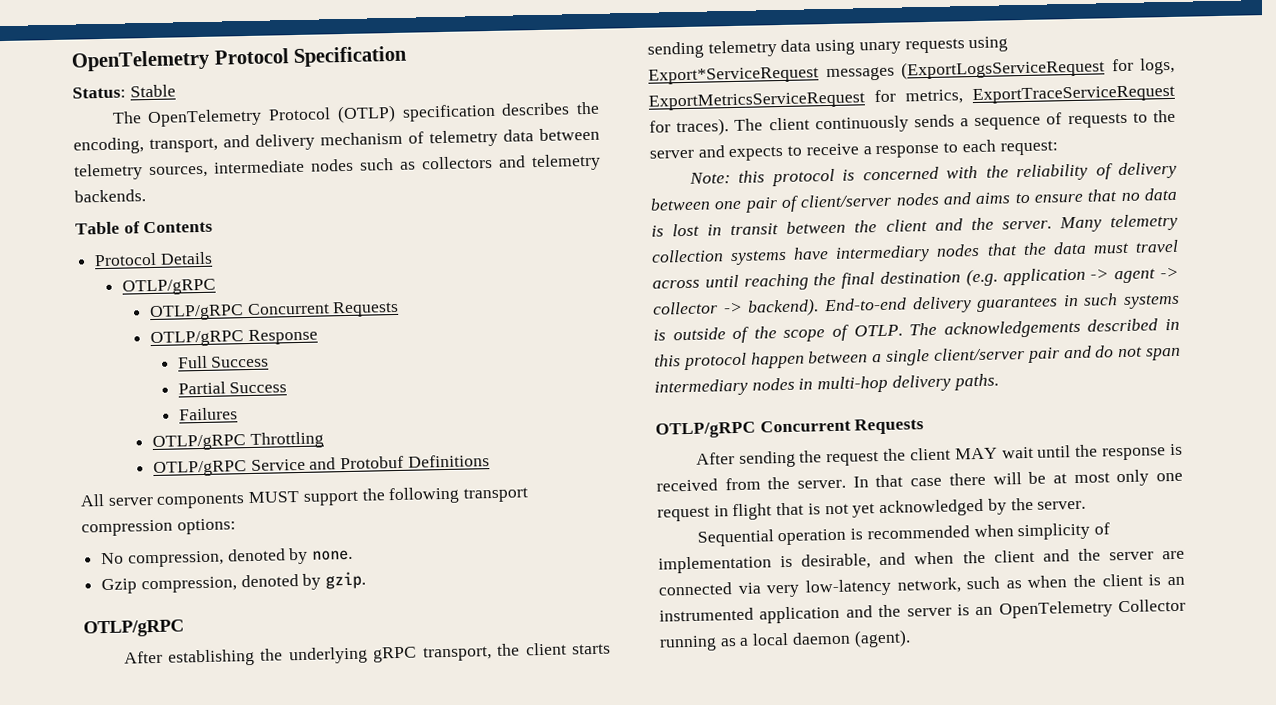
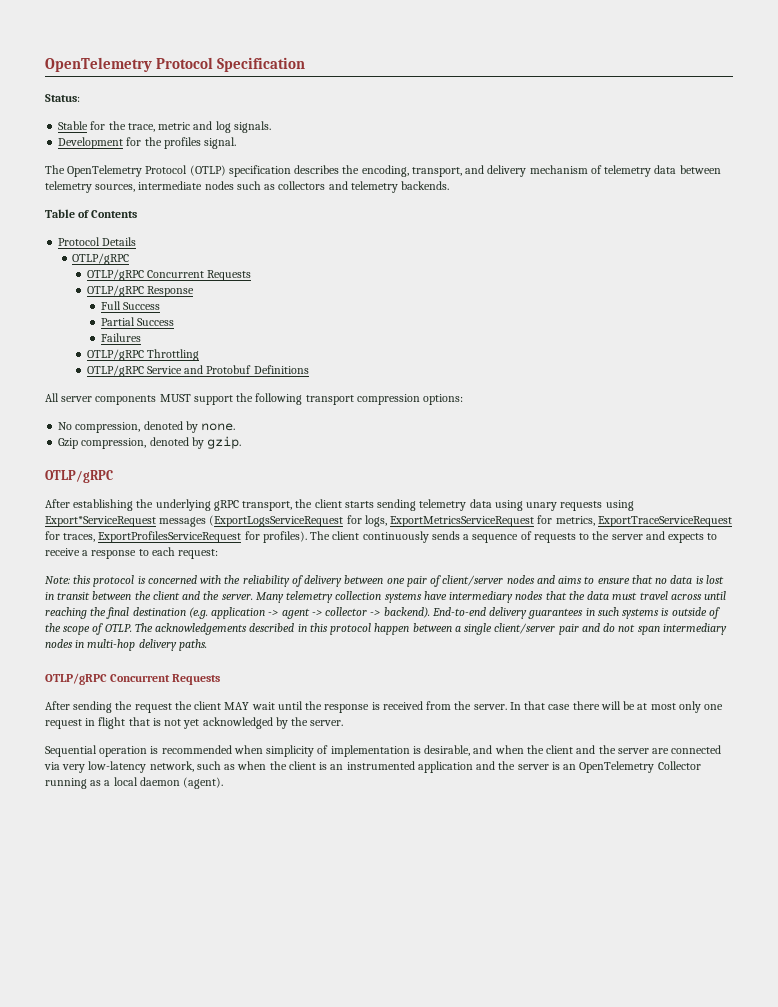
(126, 92) none -> (80, 98) //
(176, 91) none -> [90,121,271,133] [58,137,237,149] for the trace, metric and log signals. // Development for the profiles signal.
[676,118,730,137] traces). -> [63,531,307,543] traces, ExportProfilesServiceRequest for profiles).

